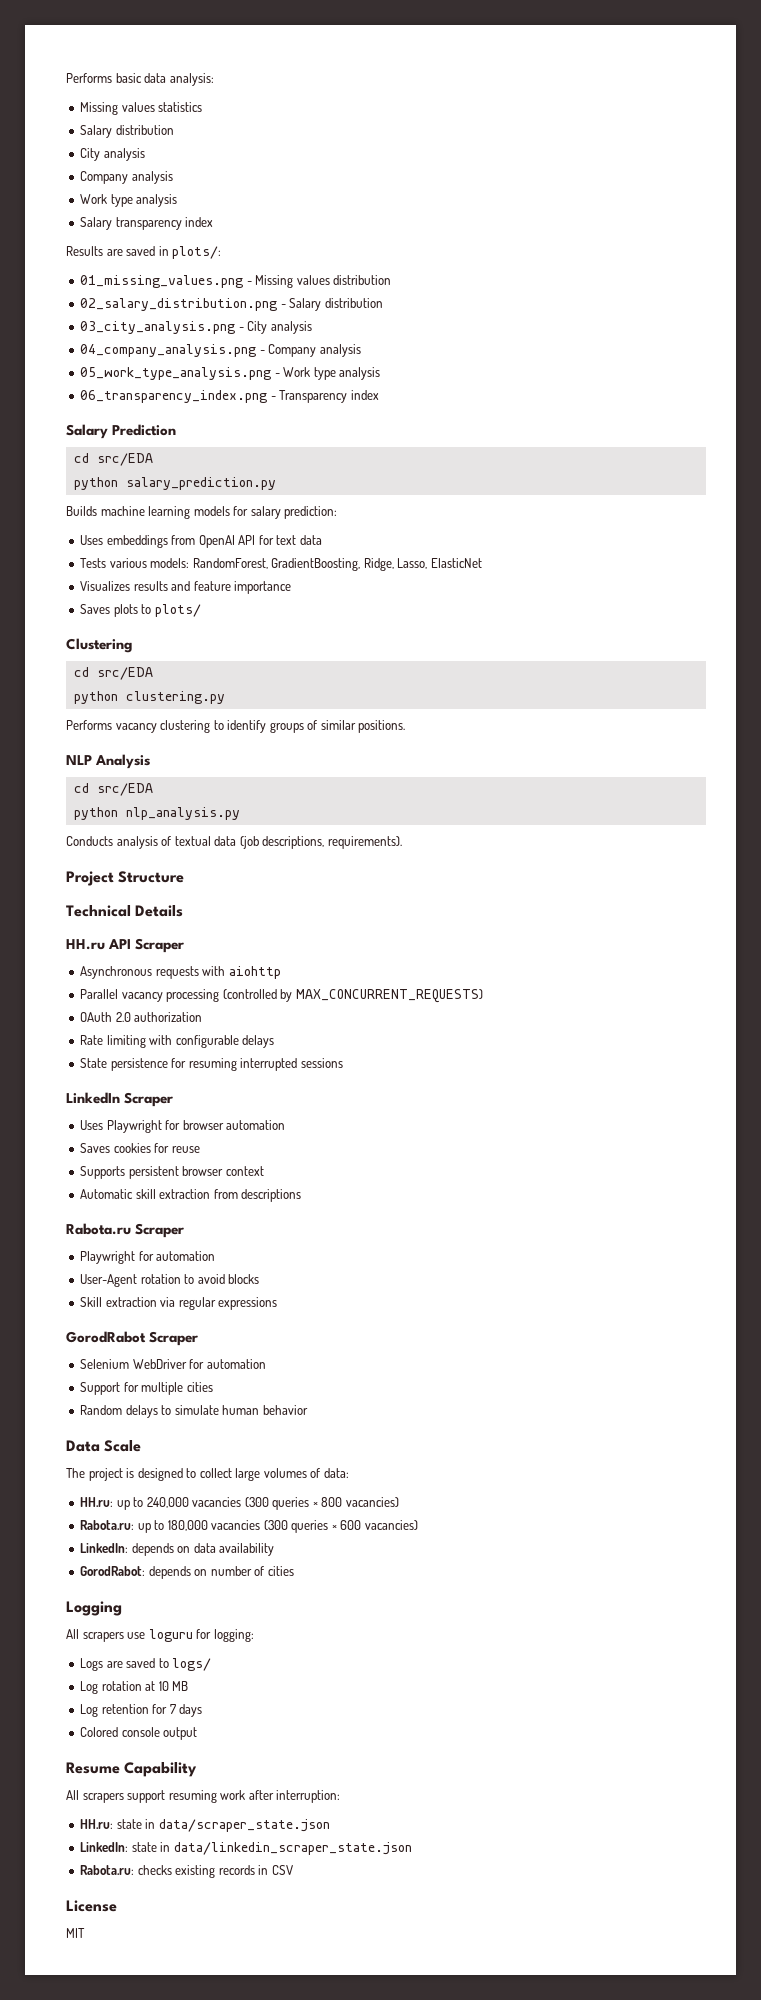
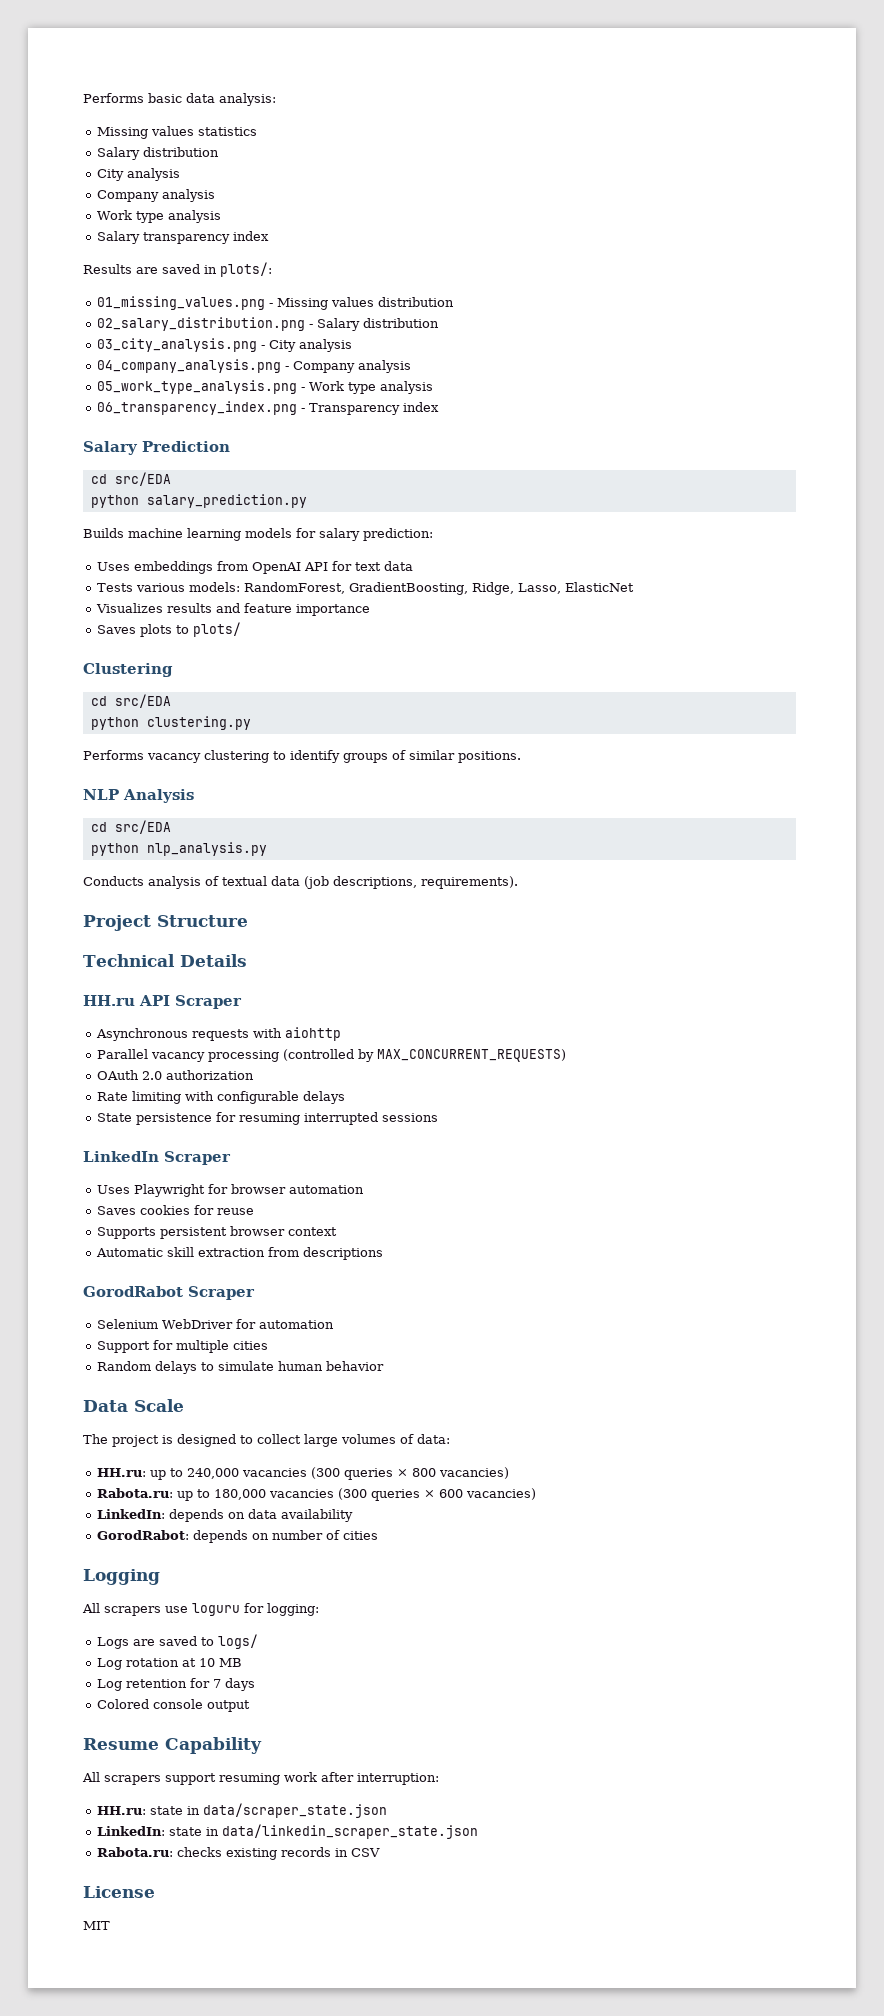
[66,1223,185,1238] [80,1251,216,1264] [80,1274,260,1287] [80,1297,278,1310] // Rabota.ru Scraper // Playwright for automation // User-Agent rotation to avoid blocks // Skill extraction via regular expressions -> (384, 1253) none

